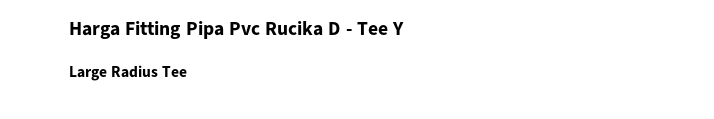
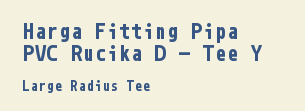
[228,22,260,35] Pvc -> [22,45,58,61] PVC

